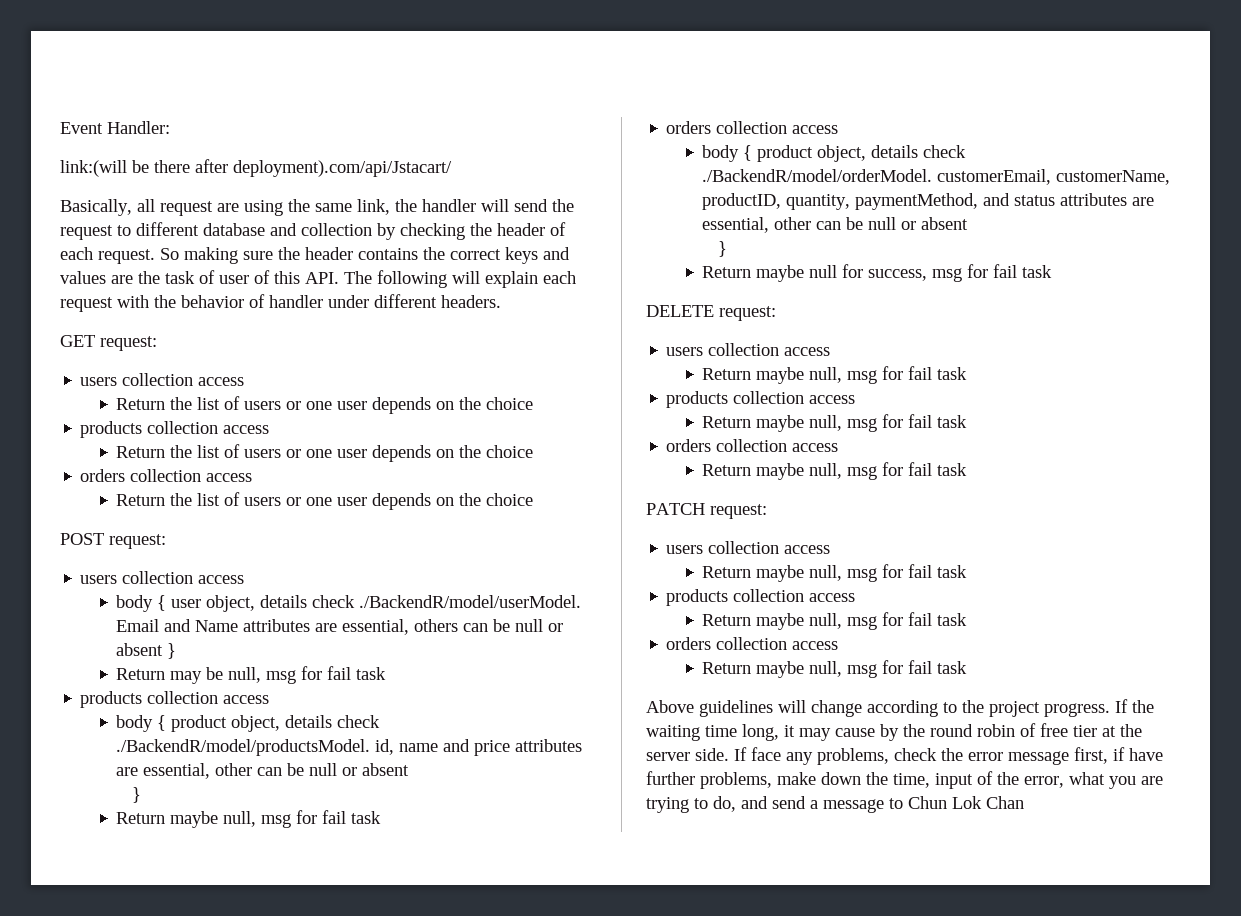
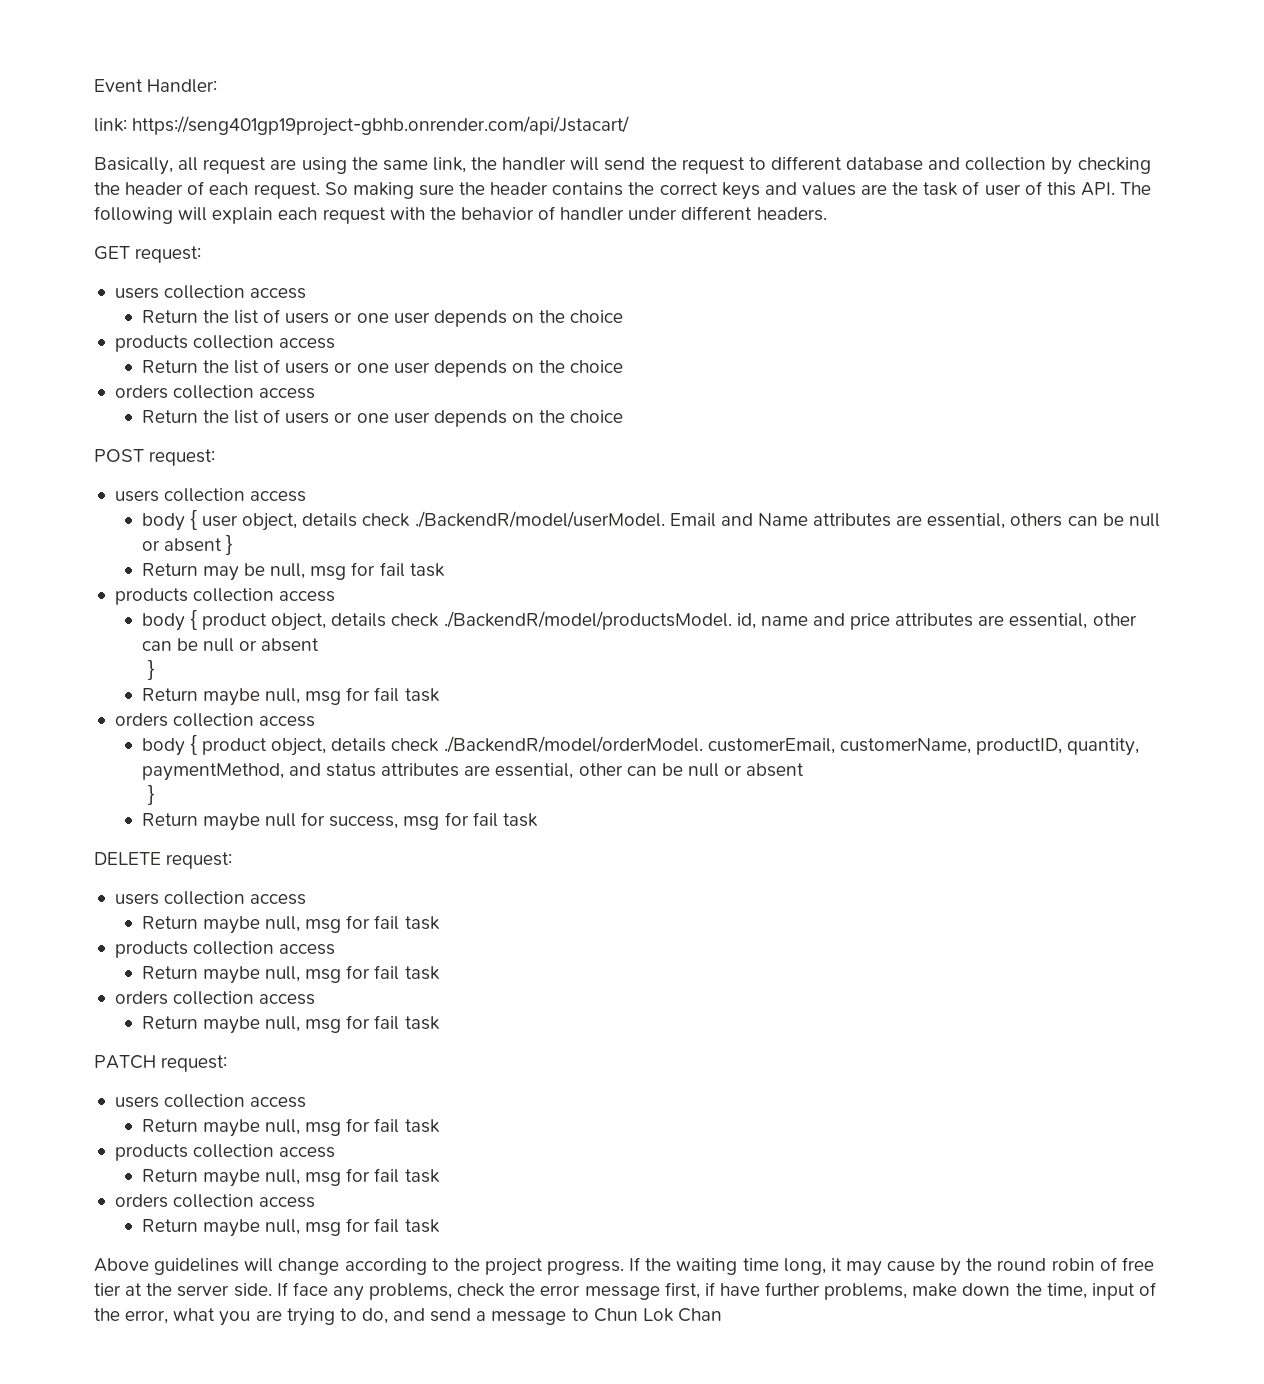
[60,159,452,177] link:(will be there after deployment).com/api/Jstacart/ -> [94,116,630,136] link: https://seng401gp19project-gbhb.onrender.com/api/Jstacart/

